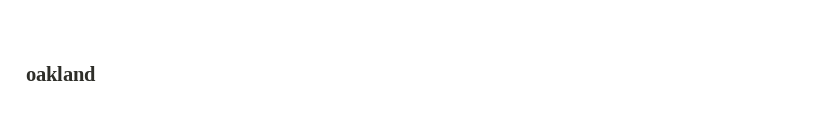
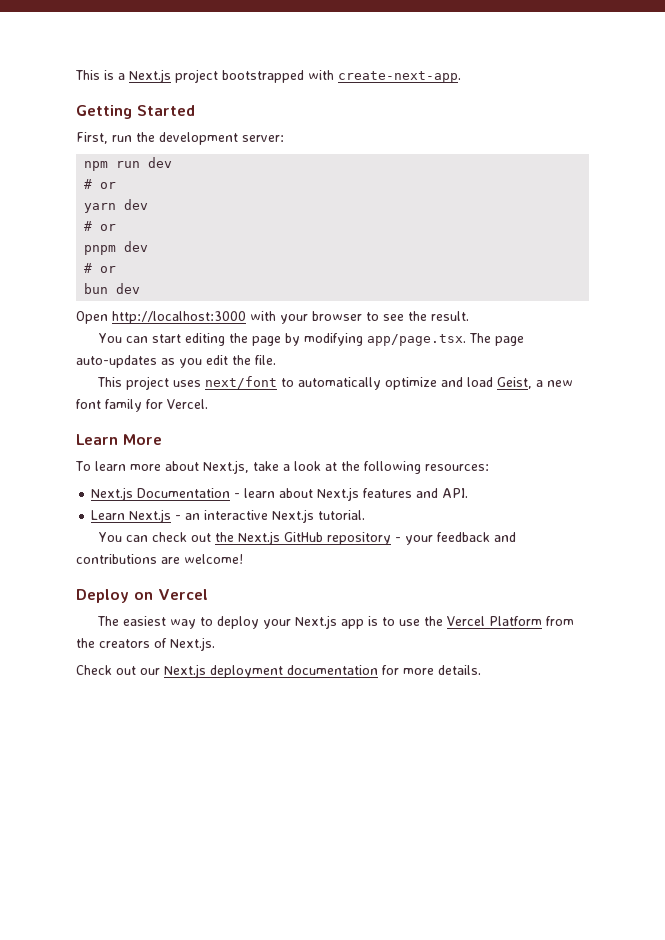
[26,66,96,81] oakland -> [75,69,461,83] [76,105,195,119] [76,132,284,145] [84,157,173,171] [84,179,117,189] [84,199,149,213] [84,221,117,231] [84,241,149,255] [84,263,117,273] [84,283,141,294] [76,311,469,324] [97,333,524,346] [76,355,276,368] [96,376,573,390] [76,399,208,412] [76,434,162,445] [75,460,489,474] [91,487,469,501] [91,509,366,523] [97,531,516,545] [76,554,243,564] [76,589,208,603] [96,615,574,629] [76,637,215,651] [76,664,481,678] This is a Next.js project bootstrapped with create-next-app. // Getting Started // First, run the development server: // npm run dev // # or // yarn dev // # or // pnpm dev // # or // bun dev // Open http://localhost:3000 with your browser to see the result. // You can start editing the page by modifying app/page.tsx. The page auto-updates as you edit the file. // This project uses next/font to automatically optimize and load Geist, a new font family for Vercel. // Learn More // To learn more about Next.js, take a look at the following resources: // Next.js Documentation - learn about Next.js features and API. // Learn Next.js - an interactive Next.js tutorial. // You can check out the Next.js GitHub repository - your feedback and contributions are welcome! // Deploy on Vercel // The easiest way to deploy your Next.js app is to use the Vercel Platform from the creators of Next.js. // Check out our Next.js deployment documentation for more details.

